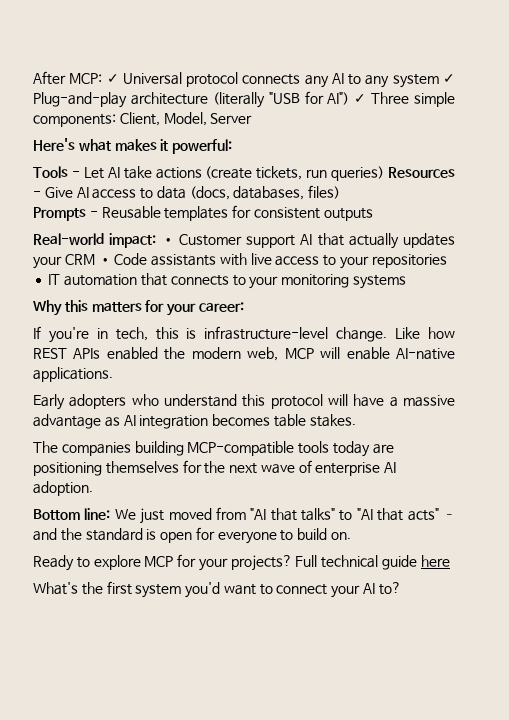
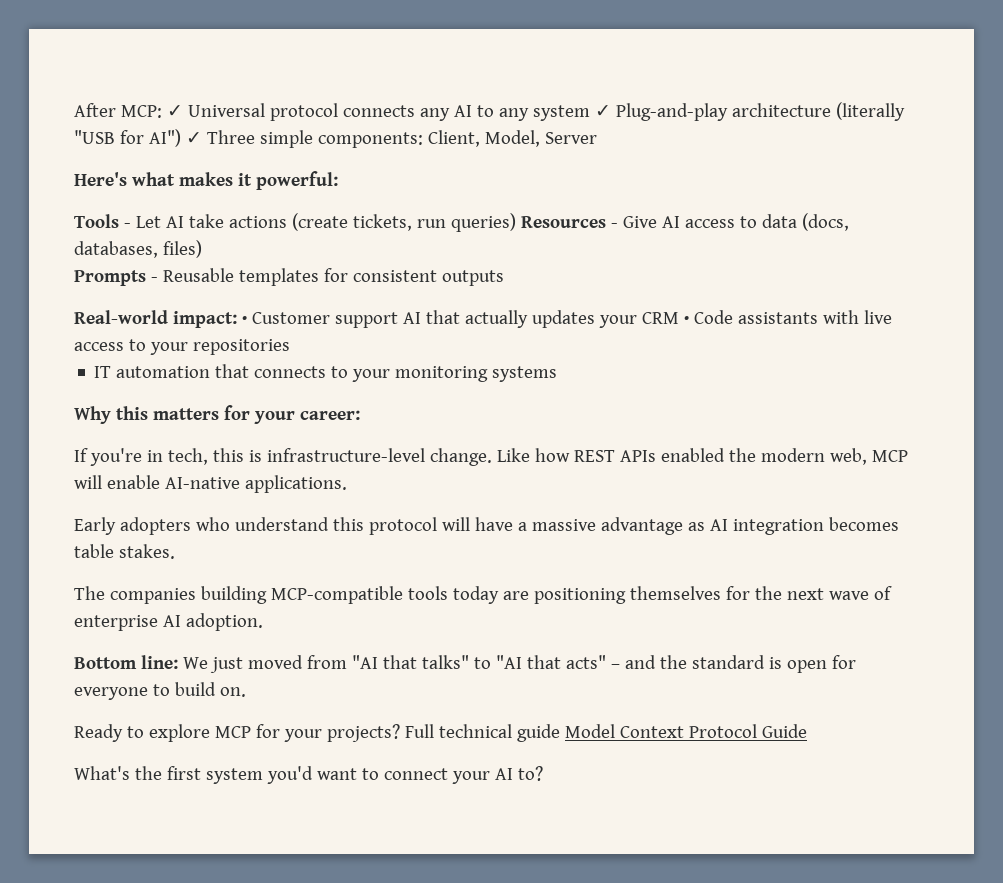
[420,555,450,567] here -> [564,724,807,738] Model Context Protocol Guide

